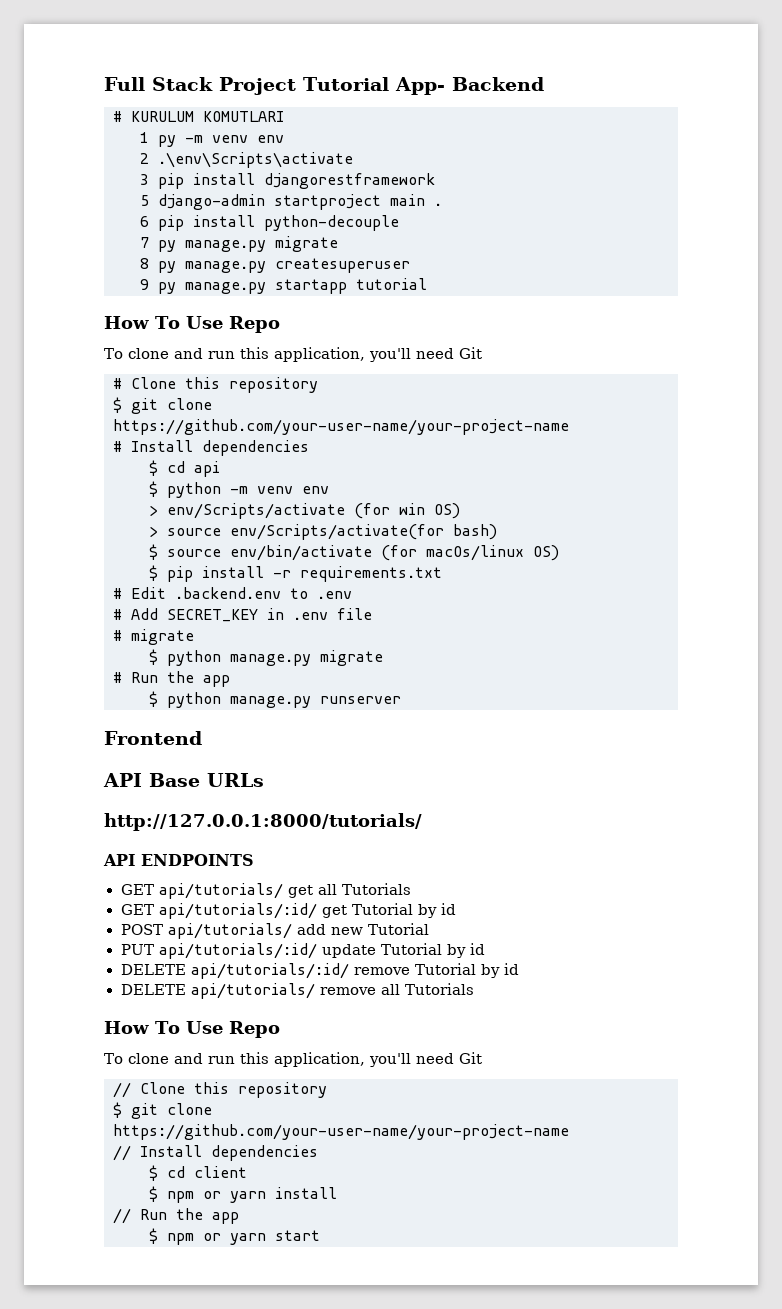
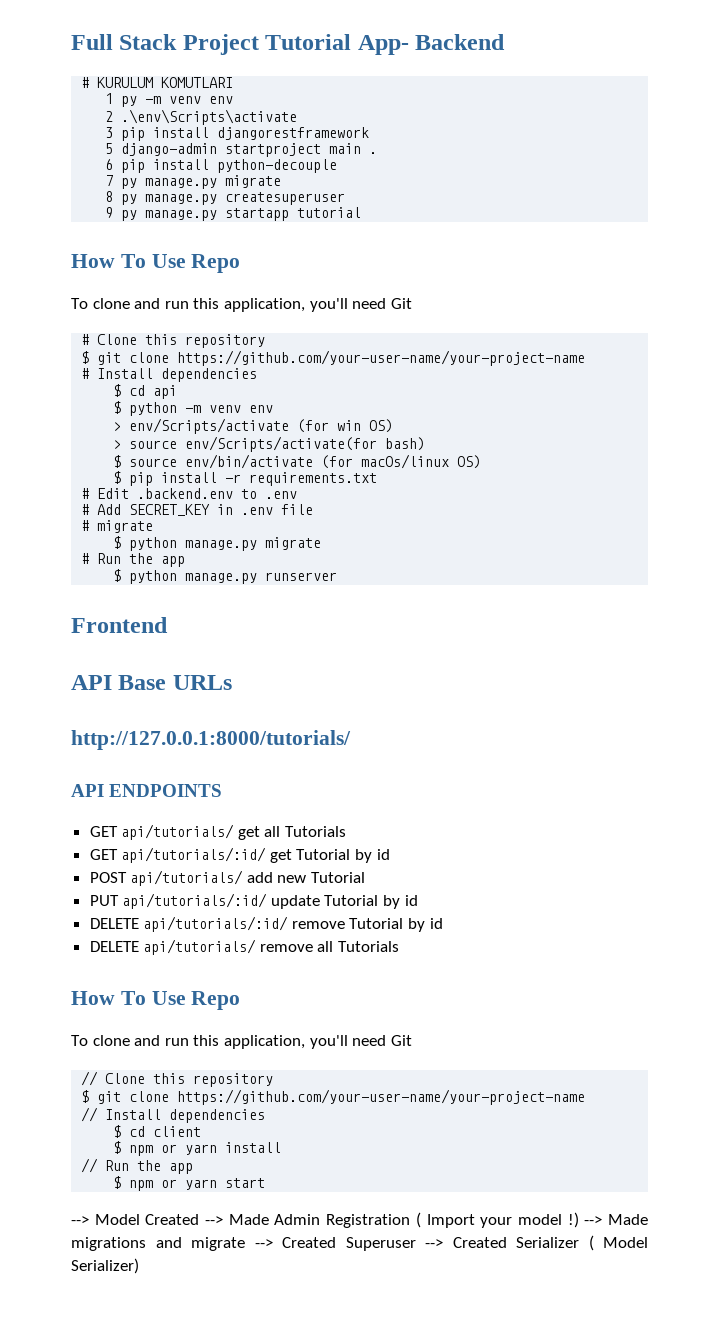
(320, 1235) none -> [71,1212,648,1228] [71,1235,648,1251] [71,1258,139,1274] // --> Model Created --> Made Admin Registration ( Import your model !) --> Made migrations and migrate --> Created Superuser --> Created Serializer ( Model Serializer)

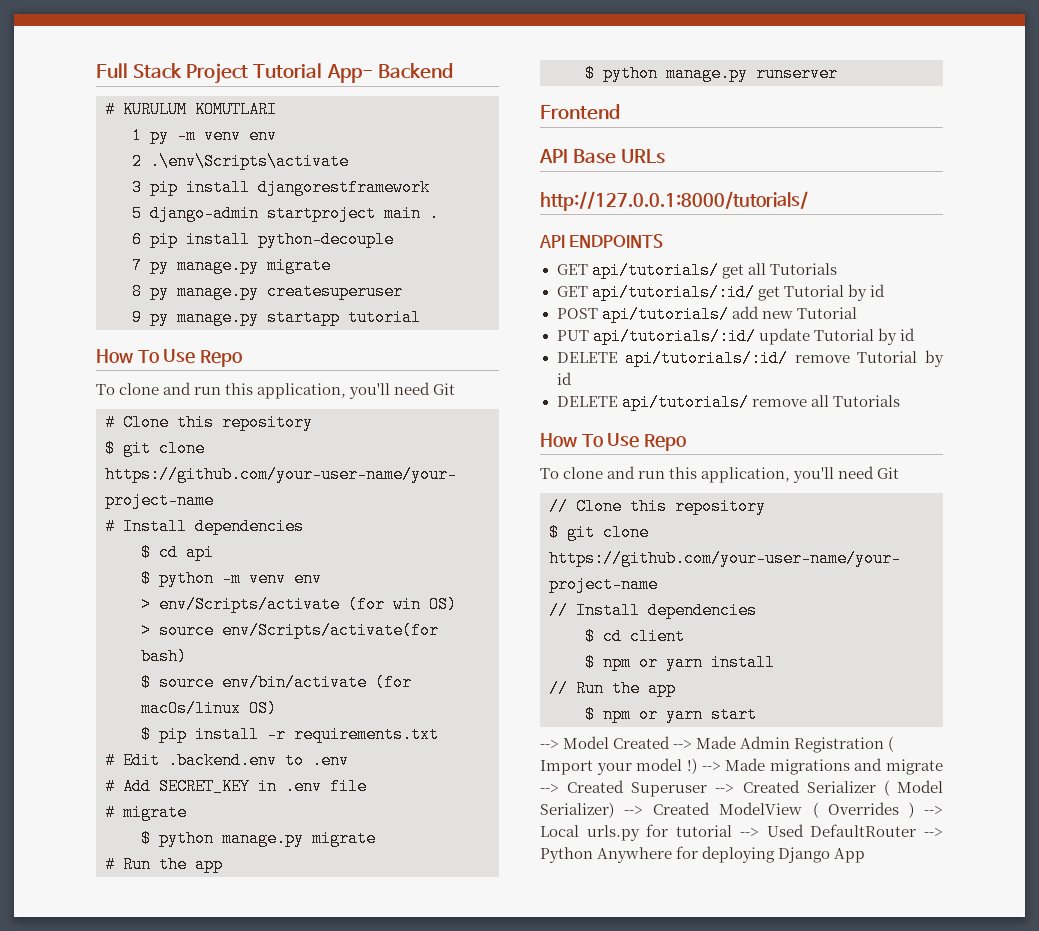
(139, 1266) none -> [624,802,944,818] [540,824,943,841] [540,846,866,863] --> Created ModelView ( Overrides ) --> Local urls.py for tutorial --> Used DefaultRouter --> Python Anywhere for deploying Django App

